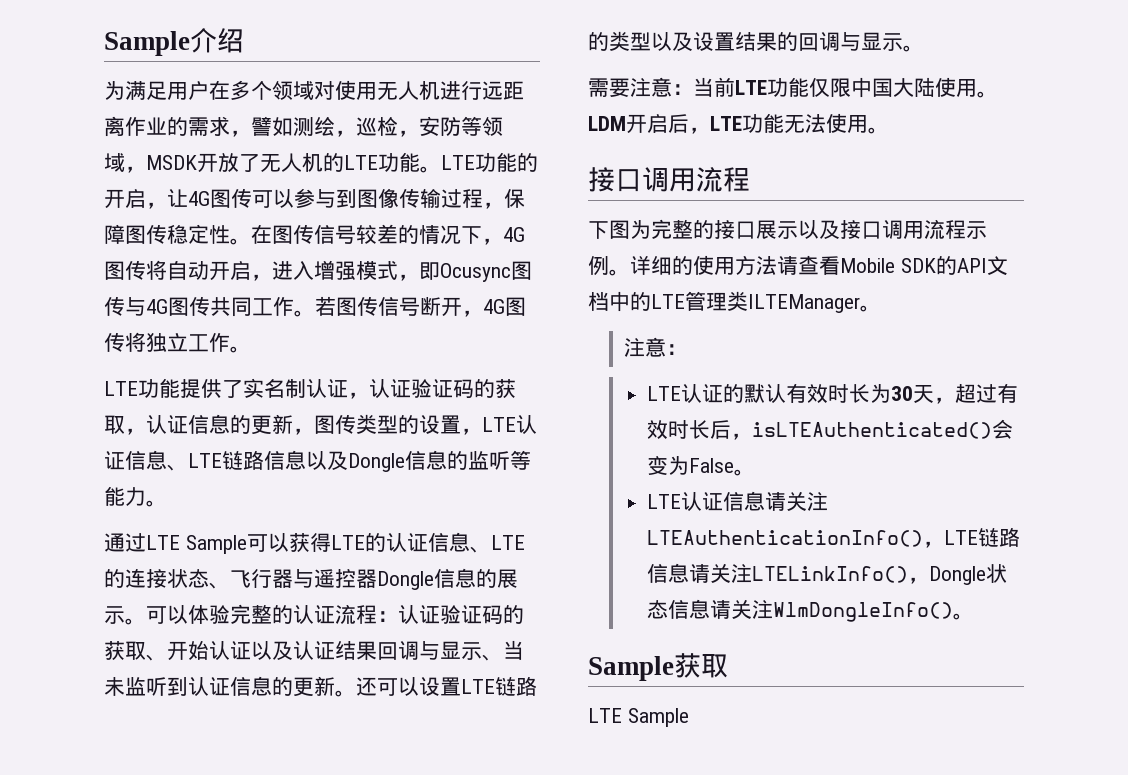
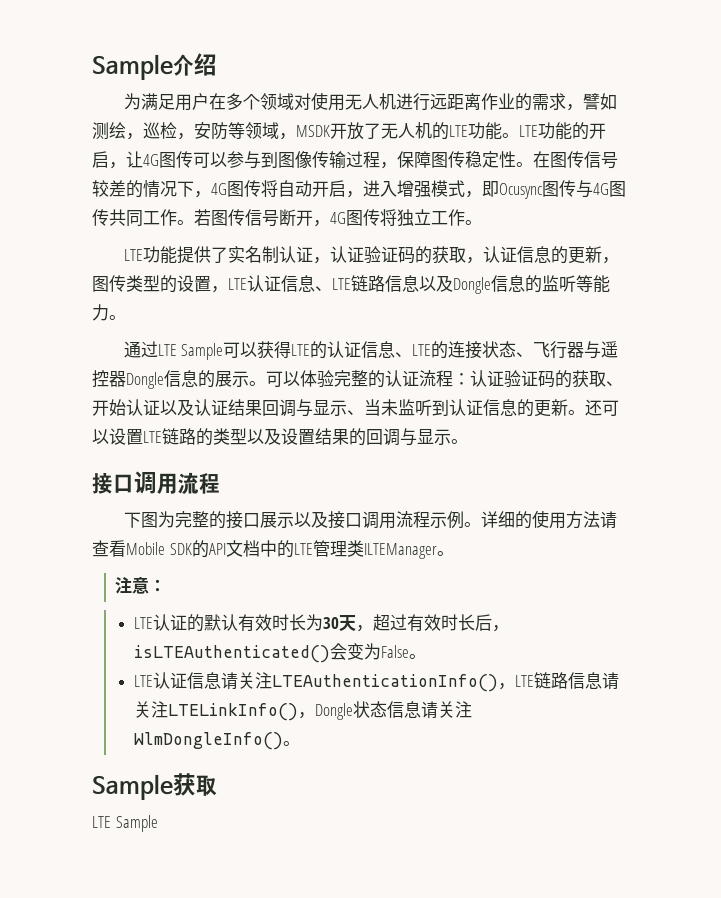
[588,77,998,98] [588,113,889,134] // 需要注意：当前LTE功能仅限中国大陆使用。LDM开启后，LTE功能无法使用。 -> (468, 441) none

